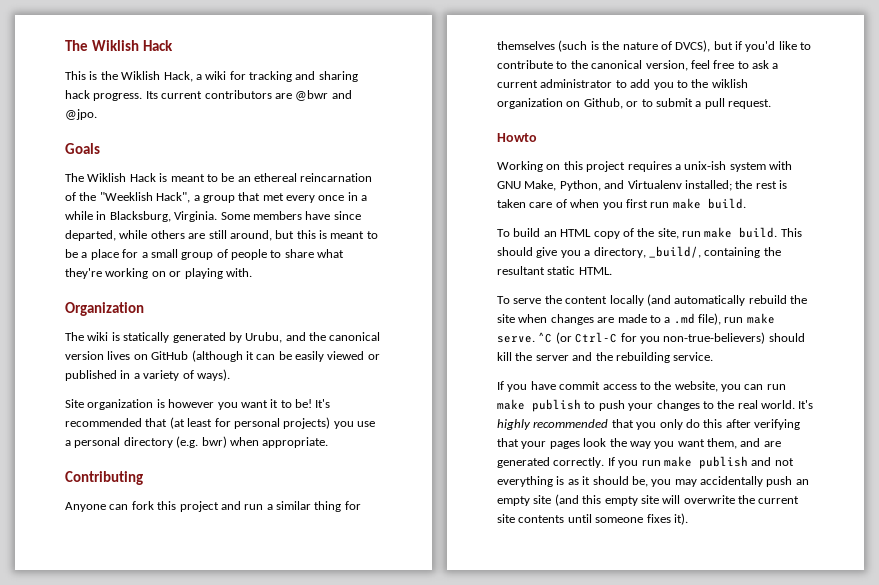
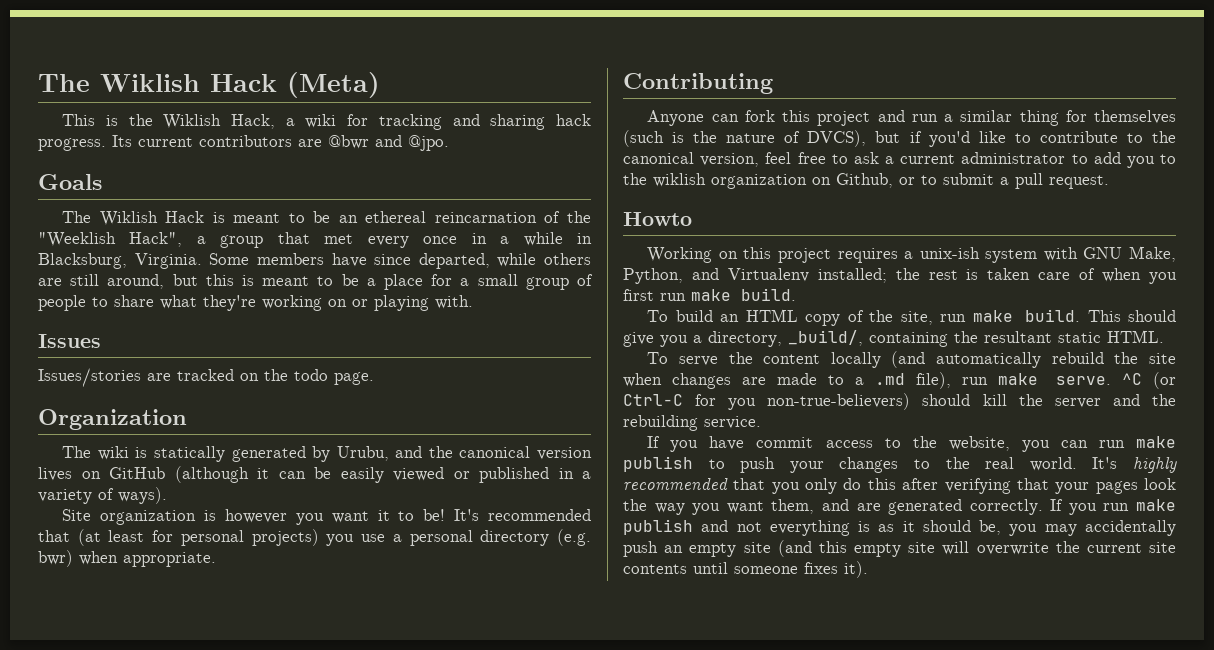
[65,40,174,51] The Wiklish Hack -> [38,72,380,98] The Wiklish Hack (Meta)
(252, 272) none -> [38,334,101,348] [38,368,374,387] // Issues // Issues/stories are tracked on the todo page.

